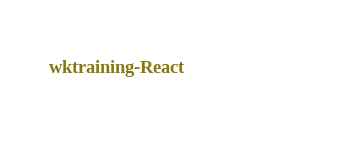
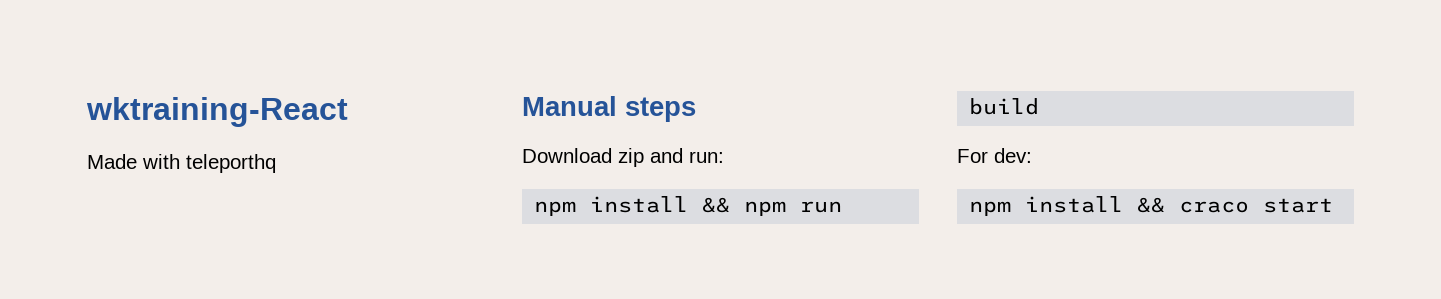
(185, 68) none -> [87,154,276,173] [522,96,696,122] [522,148,724,167] [534,196,843,216] [969,98,1040,115] [957,148,1032,163] [969,196,1334,216] // Made with teleporthq // Manual steps // Download zip and run: // npm install && npm run build // For dev: // npm install && craco start

